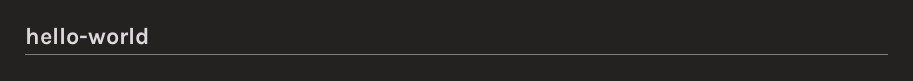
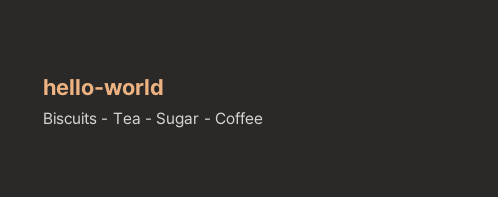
(149, 36) none -> [43,112,263,128] // Biscuits - Tea - Sugar - Coffee

